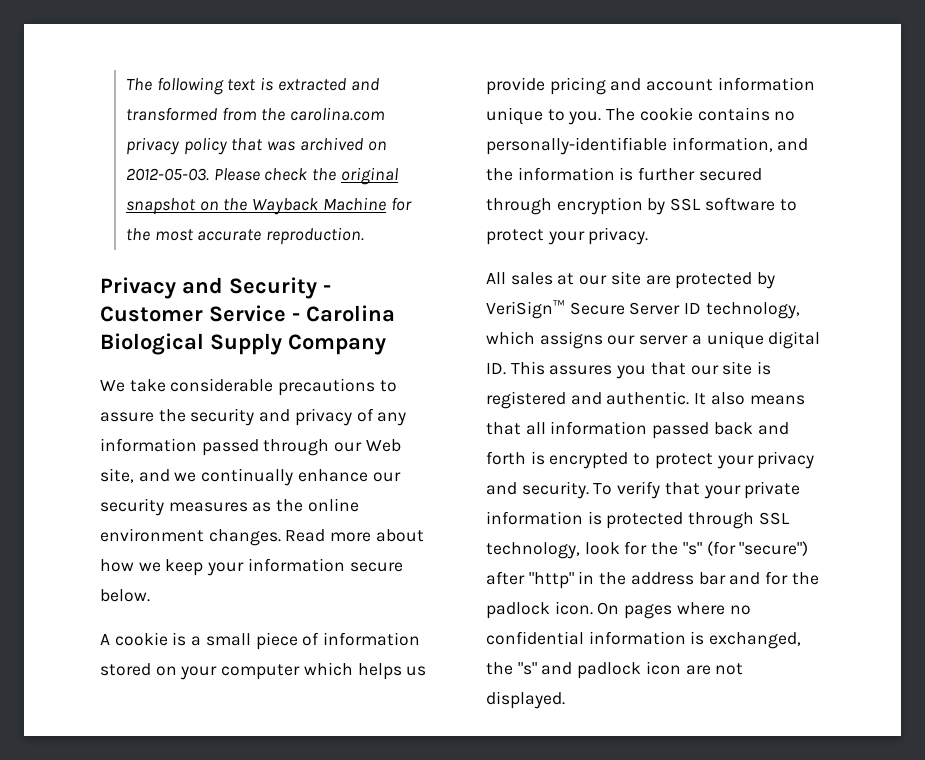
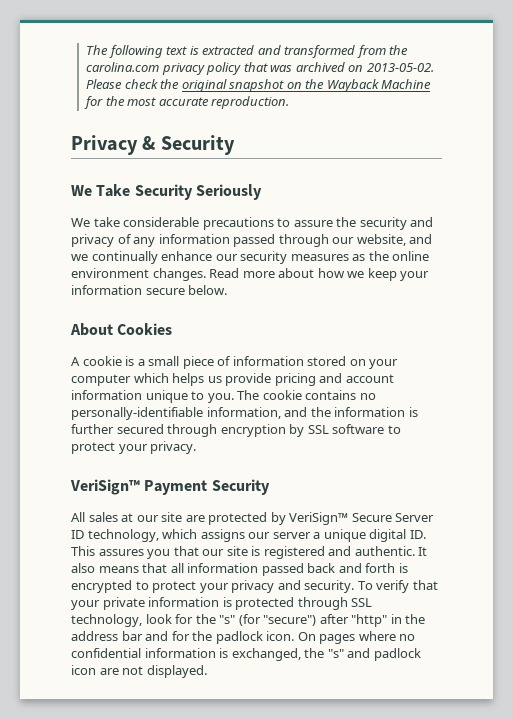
[125,168,209,181] 2012-05-03. -> [366,63,434,72] 2013-05-02.
[182,277,331,299] [100,305,395,322] [100,333,386,355] and Security - Customer Service - Carolina Biological Supply Company -> [142,135,235,155] [71,184,262,200] & Security // We Take Security Seriously
[365,439,401,452] [100,468,134,483] Web site, -> [356,234,406,246] website,
(150, 595) none -> [70,323,173,336] // About Cookies
(649, 236) none -> [70,479,270,495] // VeriSign™ Payment Security

